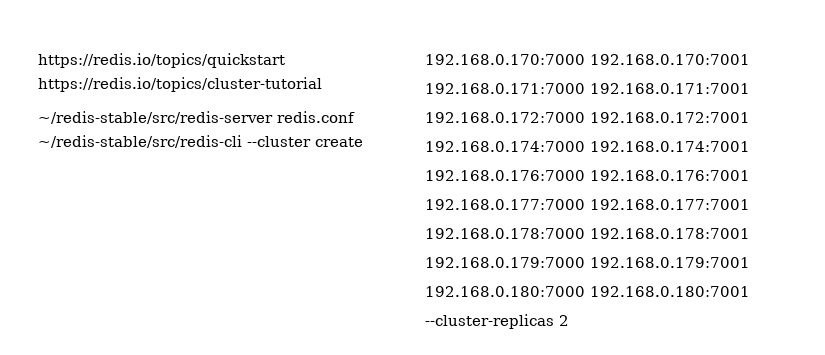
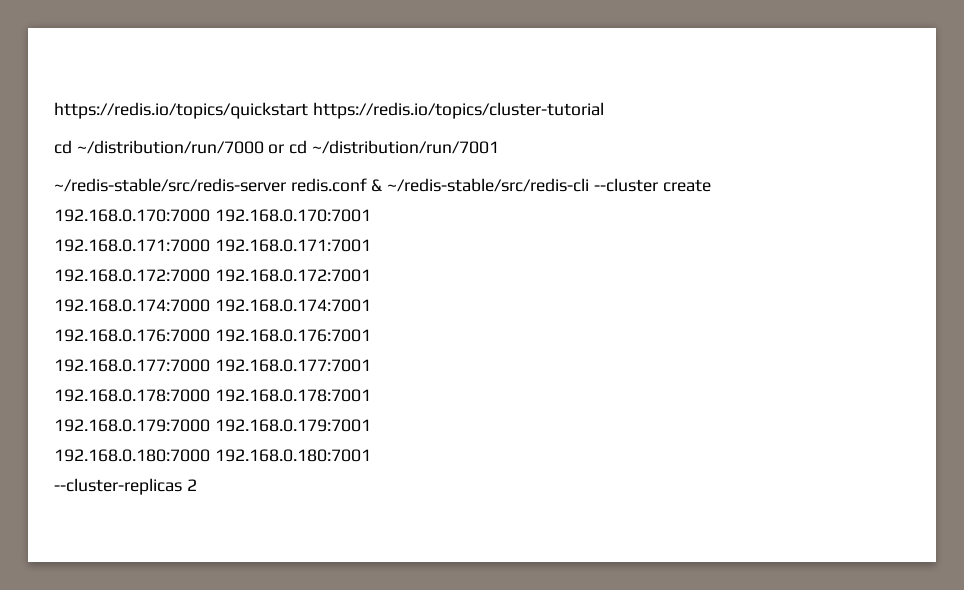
(322, 84) none -> [54,140,499,154] // cd ~/distribution/run/7000 or cd ~/distribution/run/7001
(355, 117) none -> [371,179,383,192] &

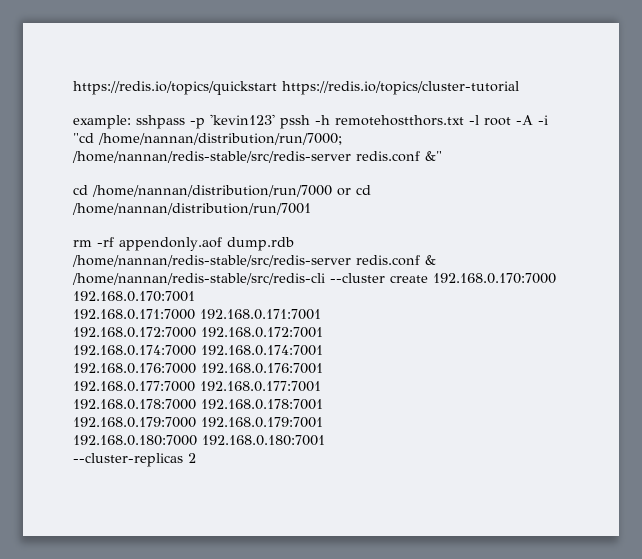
[54,140,264,154] // cd ~/distribution/run/7000 -> [73,114,548,129] [73,133,342,145] [72,151,442,163] [73,185,332,197] // example: sshpass -p 'kevin123' pssh -h remotehostthors.txt -l root -A -i "cd /home/nannan/distribution/run/7000; /home/nannan/redis-stable/src/redis-server redis.conf &" // cd /home/nannan/distribution/run/7000
[311,140,499,154] [54,178,286,192] ~/distribution/run/7001 // ~/redis-stable/src/redis-server -> [72,203,311,215] [73,237,294,251] [72,255,351,267] /home/nannan/distribution/run/7001 // rm -rf appendonly.aof dump.rdb /home/nannan/redis-stable/src/redis-server
[387,178,590,192] ~/redis-stable/src/redis-cli -> [72,273,325,285] /home/nannan/redis-stable/src/redis-cli

